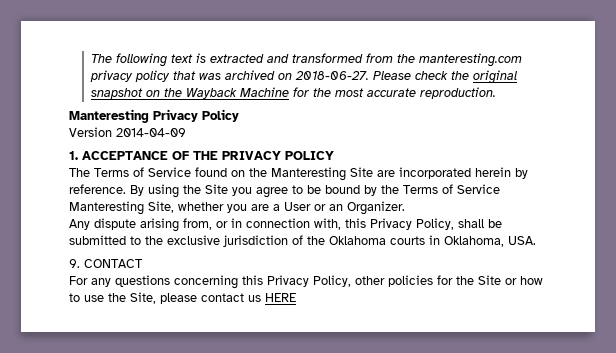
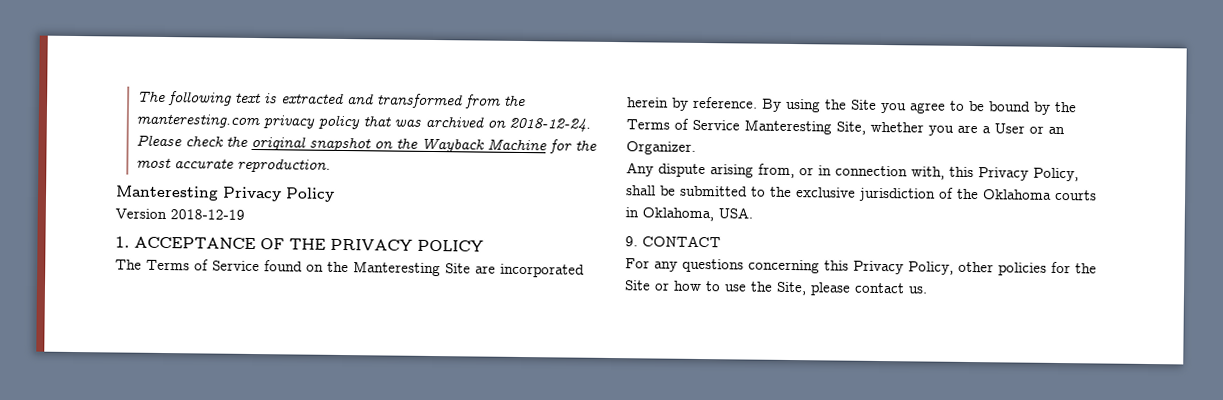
[295,71,370,80] 2018-06-27. -> [508,117,591,132] 2018-12-24.
[116,128,186,137] 2014-04-09 -> [170,209,245,220] 2018-12-19
[248,293,296,302] us HERE -> [908,286,928,294] us.

